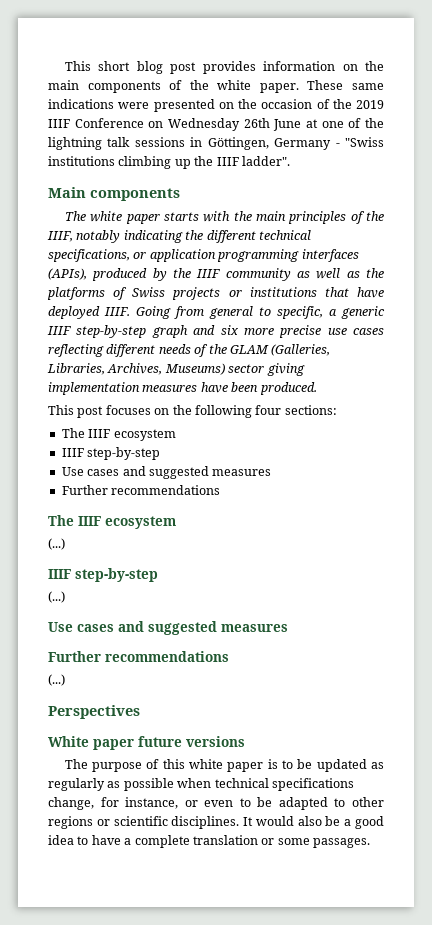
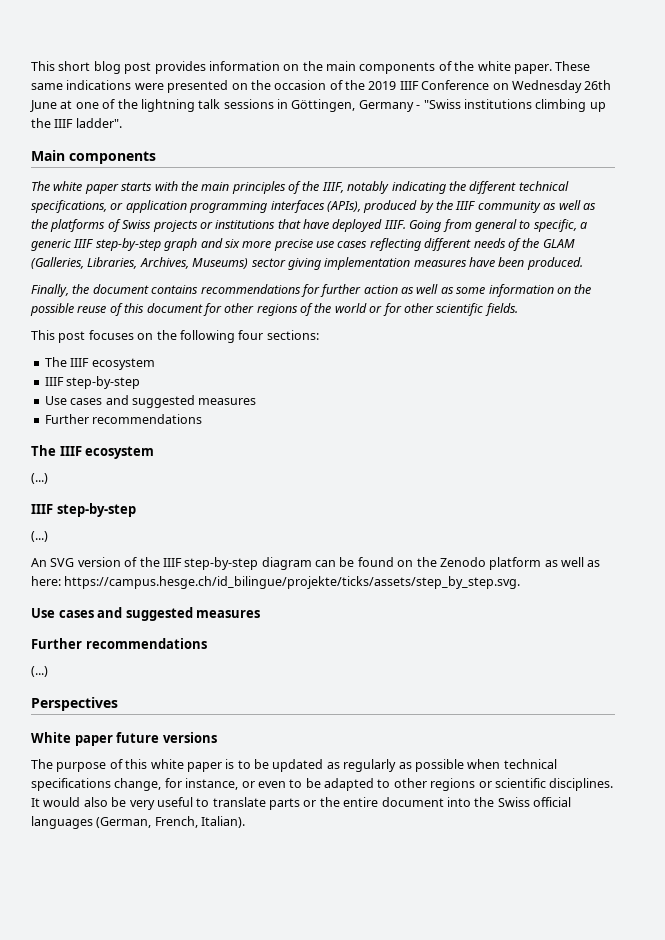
(317, 388) none -> [31,284,592,297] [30,303,518,316] // Finally, the document contains recommendations for further action as well as some information on the possible reuse of this document for other regions of the world or for other scientific fields.
(65, 597) none -> [31,557,601,570] [31,576,521,589] // An SVG version of the IIIF step-by-step diagram can be found on the Zenodo platform as well as here: https://campus.hesge.ch/id_bilingue/projekte/ticks/assets/step_by_step.svg.
[344,816,384,829] [48,835,370,848] a good idea to have a complete translation or some passages. -> [129,797,571,810] [31,816,246,829] very useful to translate parts or the entire document into the Swiss official languages (German, French, Italian).

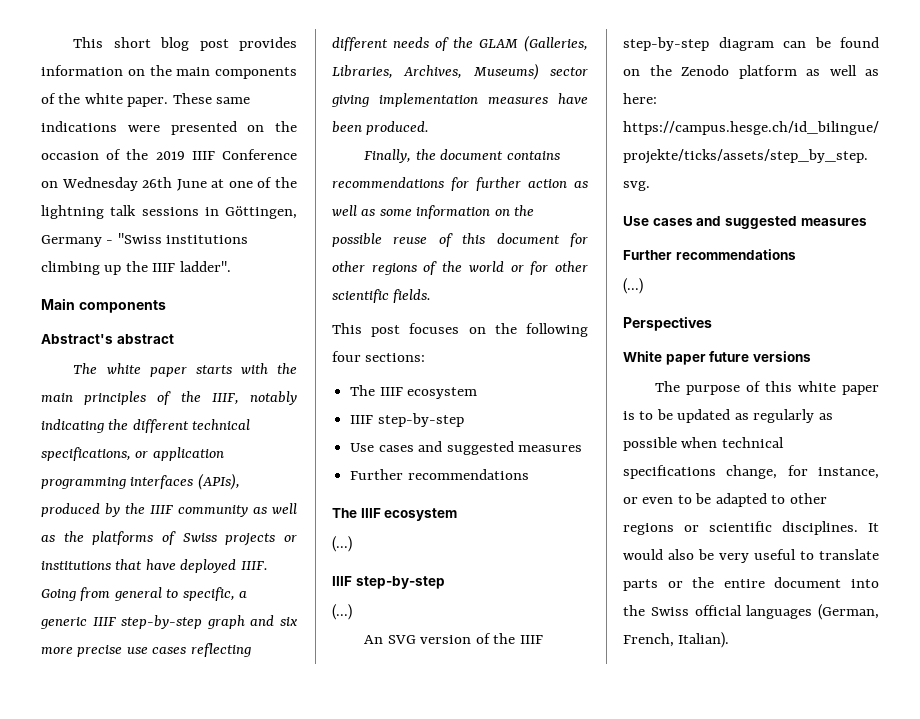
(156, 157) none -> [41,334,174,344] // Abstract's abstract

